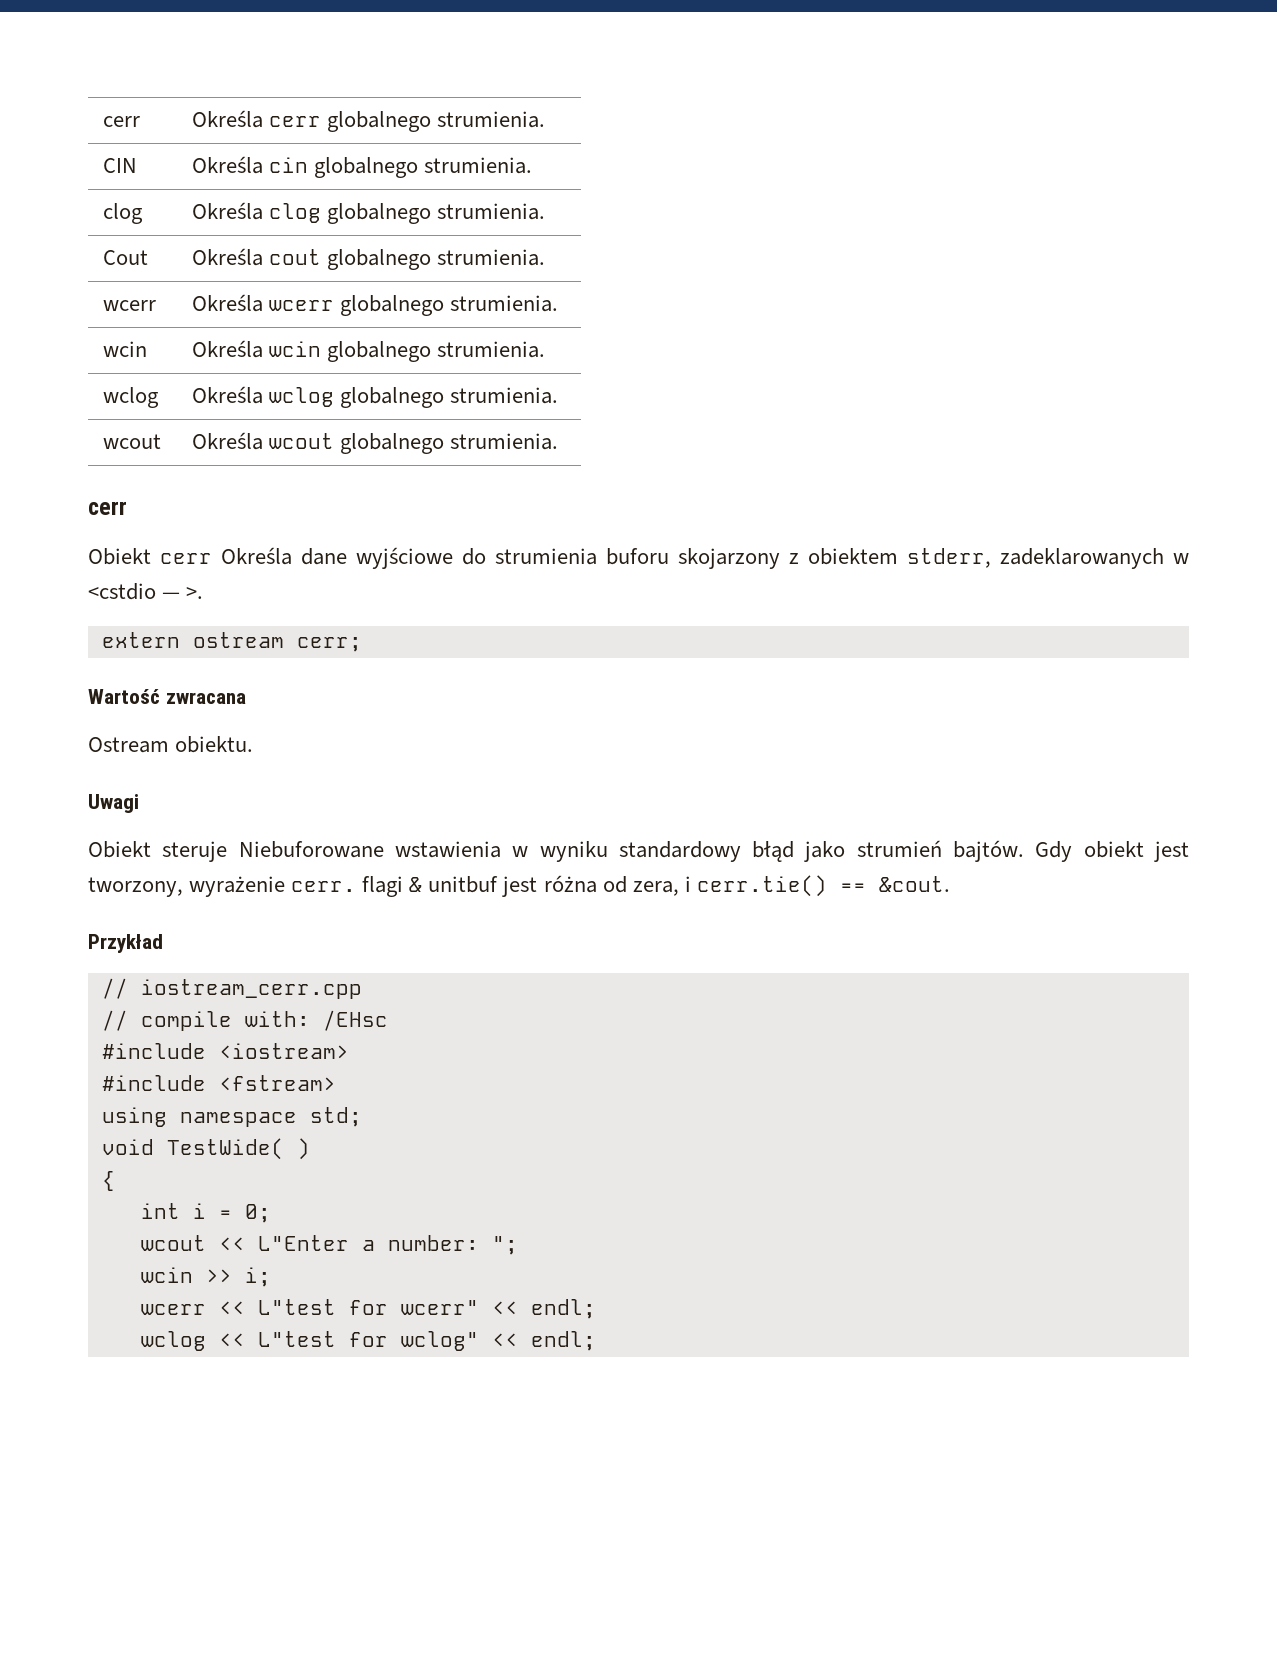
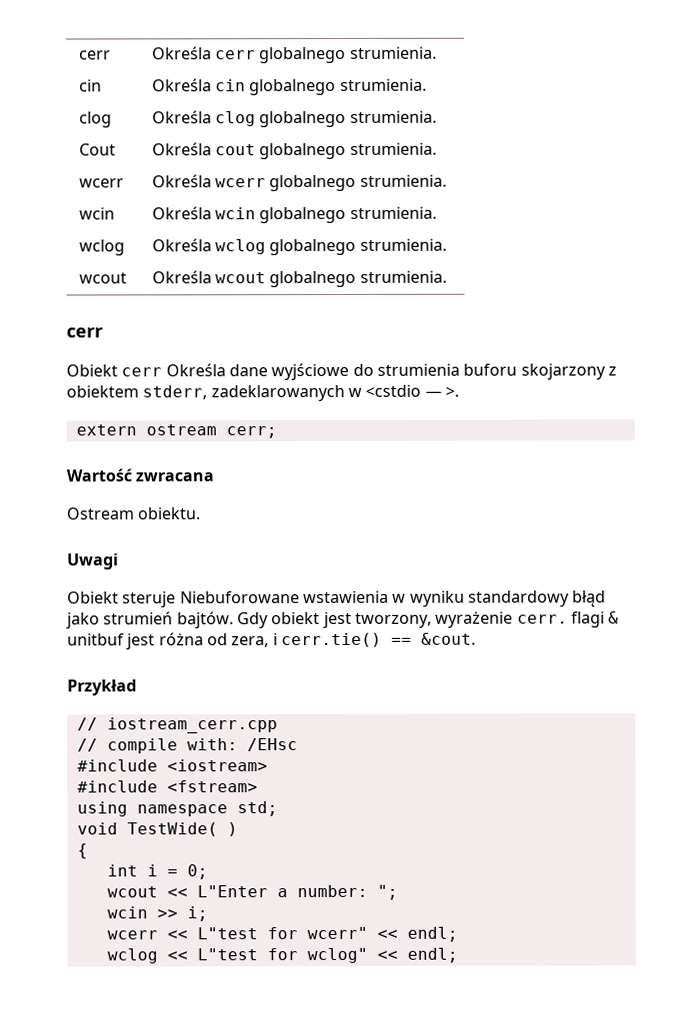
[103,158,138,173] CIN -> [78,79,102,92] cin

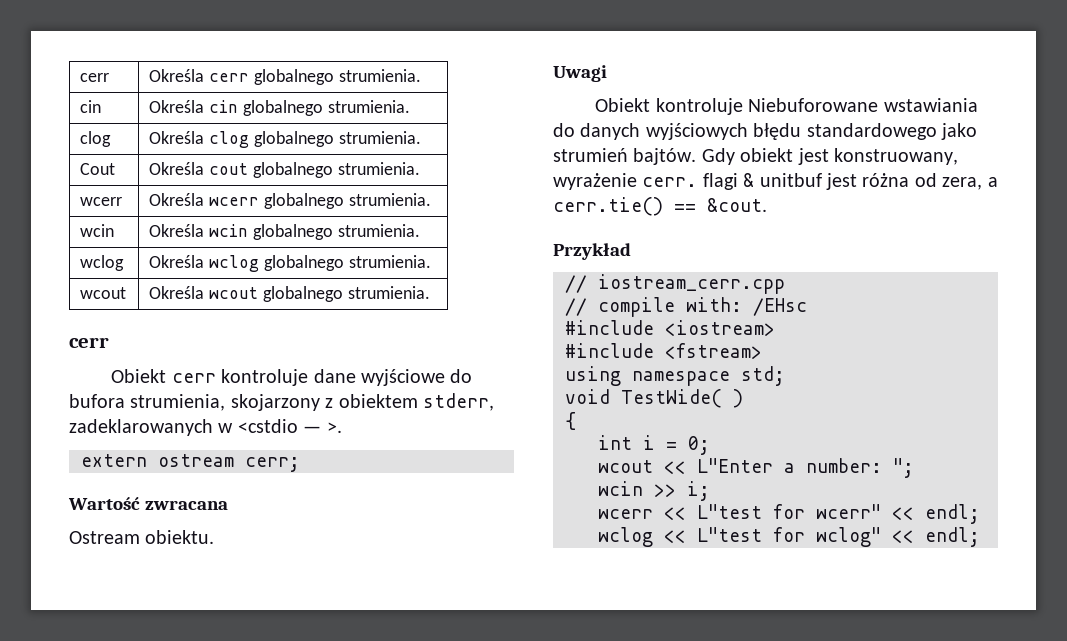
[165,363,226,377] Określa -> [221,369,309,386] kontroluje
[376,363,518,376] strumienia buforu -> [69,394,226,411] bufora strumienia,
[122,590,607,608] steruje Niebuforowane wstawienia w wyniku standardowy błąd -> [655,98,978,115] [553,123,937,140] kontroluje Niebuforowane wstawiania do danych wyjściowych błędu standardowego
[354,612,432,628] tworzony, -> [834,148,958,165] konstruowany,
[272,633,278,646] i -> [987,177,998,187] a

